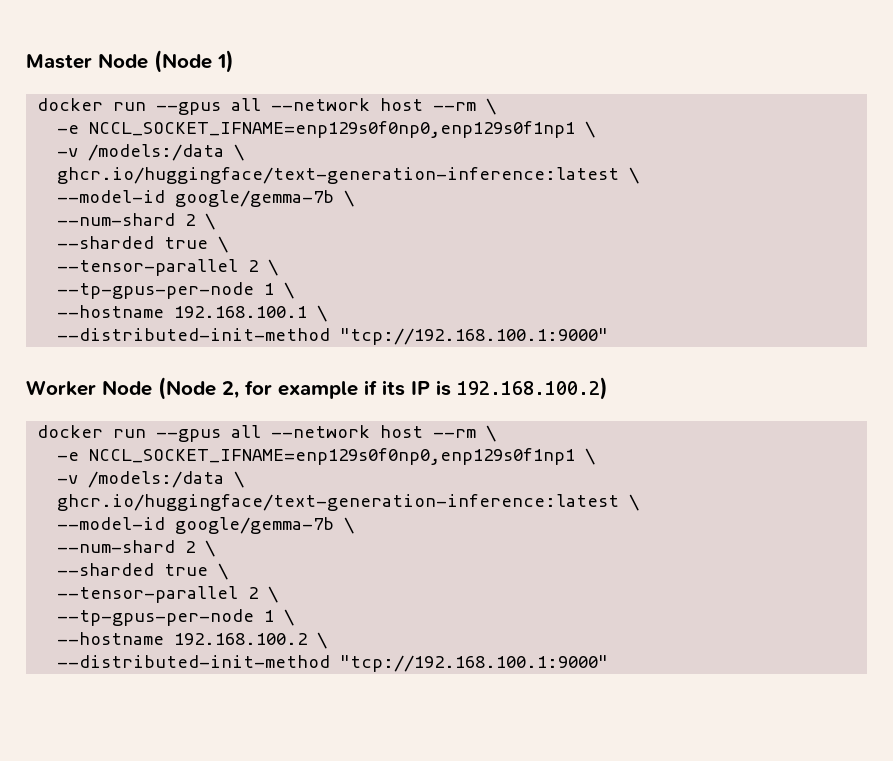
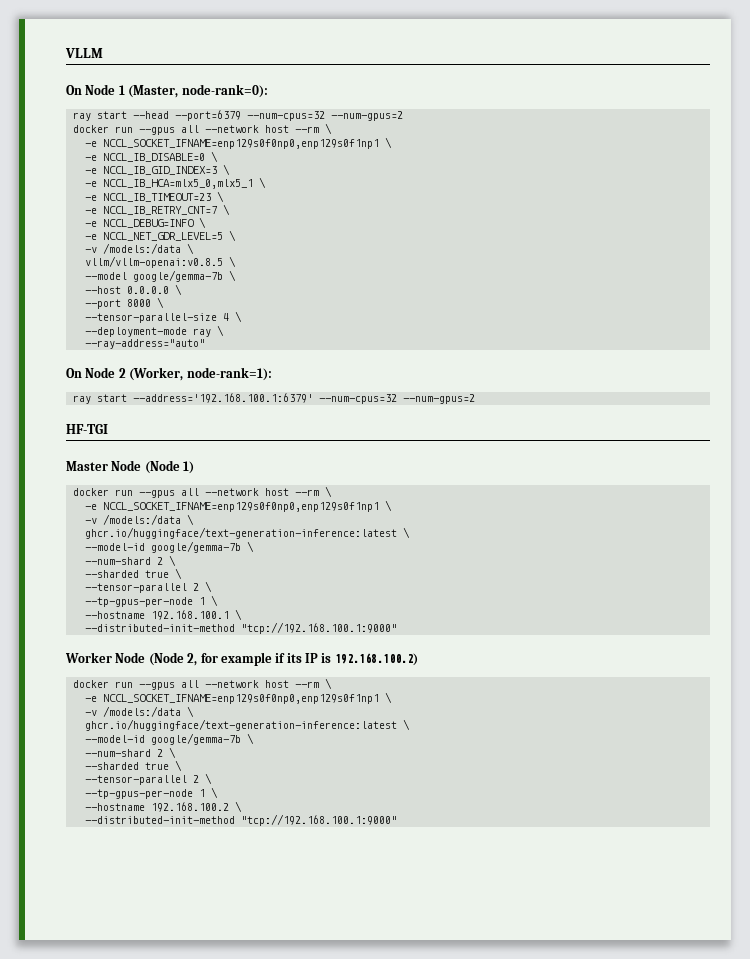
(26, 61) none -> [65,48,103,58] [66,84,268,98] [73,110,404,121] [73,123,333,135] [85,137,393,149] [85,151,219,162] [85,164,231,175] [85,177,267,189] [85,191,225,202] [85,204,231,215] [85,217,207,228] [85,230,237,241] [85,243,195,254] [85,256,237,268] [85,270,237,282] [85,284,183,295] [85,297,165,309] [85,311,243,323] [85,325,225,337] [85,339,206,349] [66,367,272,381] [73,393,476,404] [66,424,108,434] VLLM // On Node 1 (Master, node-rank=0): // ray start --head --port=6379 --num-cpus=32 --num-gpus=2 // docker run --gpus all --network host --rm \ // -e NCCL_SOCKET_IFNAME=enp129s0f0np0,enp129s0f1np1 \ // -e NCCL_IB_DISABLE=0 \ // -e NCCL_IB_GID_INDEX=3 \ // -e NCCL_IB_HCA=mlx5_0,mlx5_1 \ // -e NCCL_IB_TIMEOUT=23 \ // -e NCCL_IB_RETRY_CNT=7 \ // -e NCCL_DEBUG=INFO \ // -e NCCL_NET_GDR_LEVEL=5 \ // -v /models:/data \ // vllm/vllm-openai:v0.8.5 \ // --model google/gemma-7b \ // --host 0.0.0.0 \ // --port 8000 \ // --tensor-parallel-size 4 \ // --deployment-mode ray \ // --ray-address="auto" // On Node 2 (Worker, node-rank=1): // ray start --address='192.168.100.1:6379' --num-cpus=32 --num-gpus=2 // HF-TGI //

